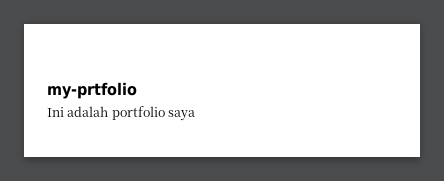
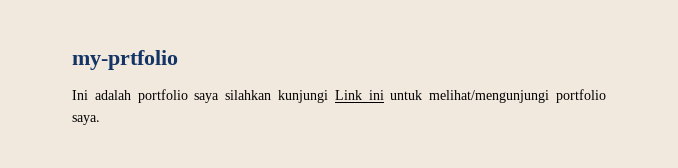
(196, 115) none -> [225,89,606,103] [72,115,100,125] silahkan kunjungi Link ini untuk melihat/mengunjungi portfolio saya.

